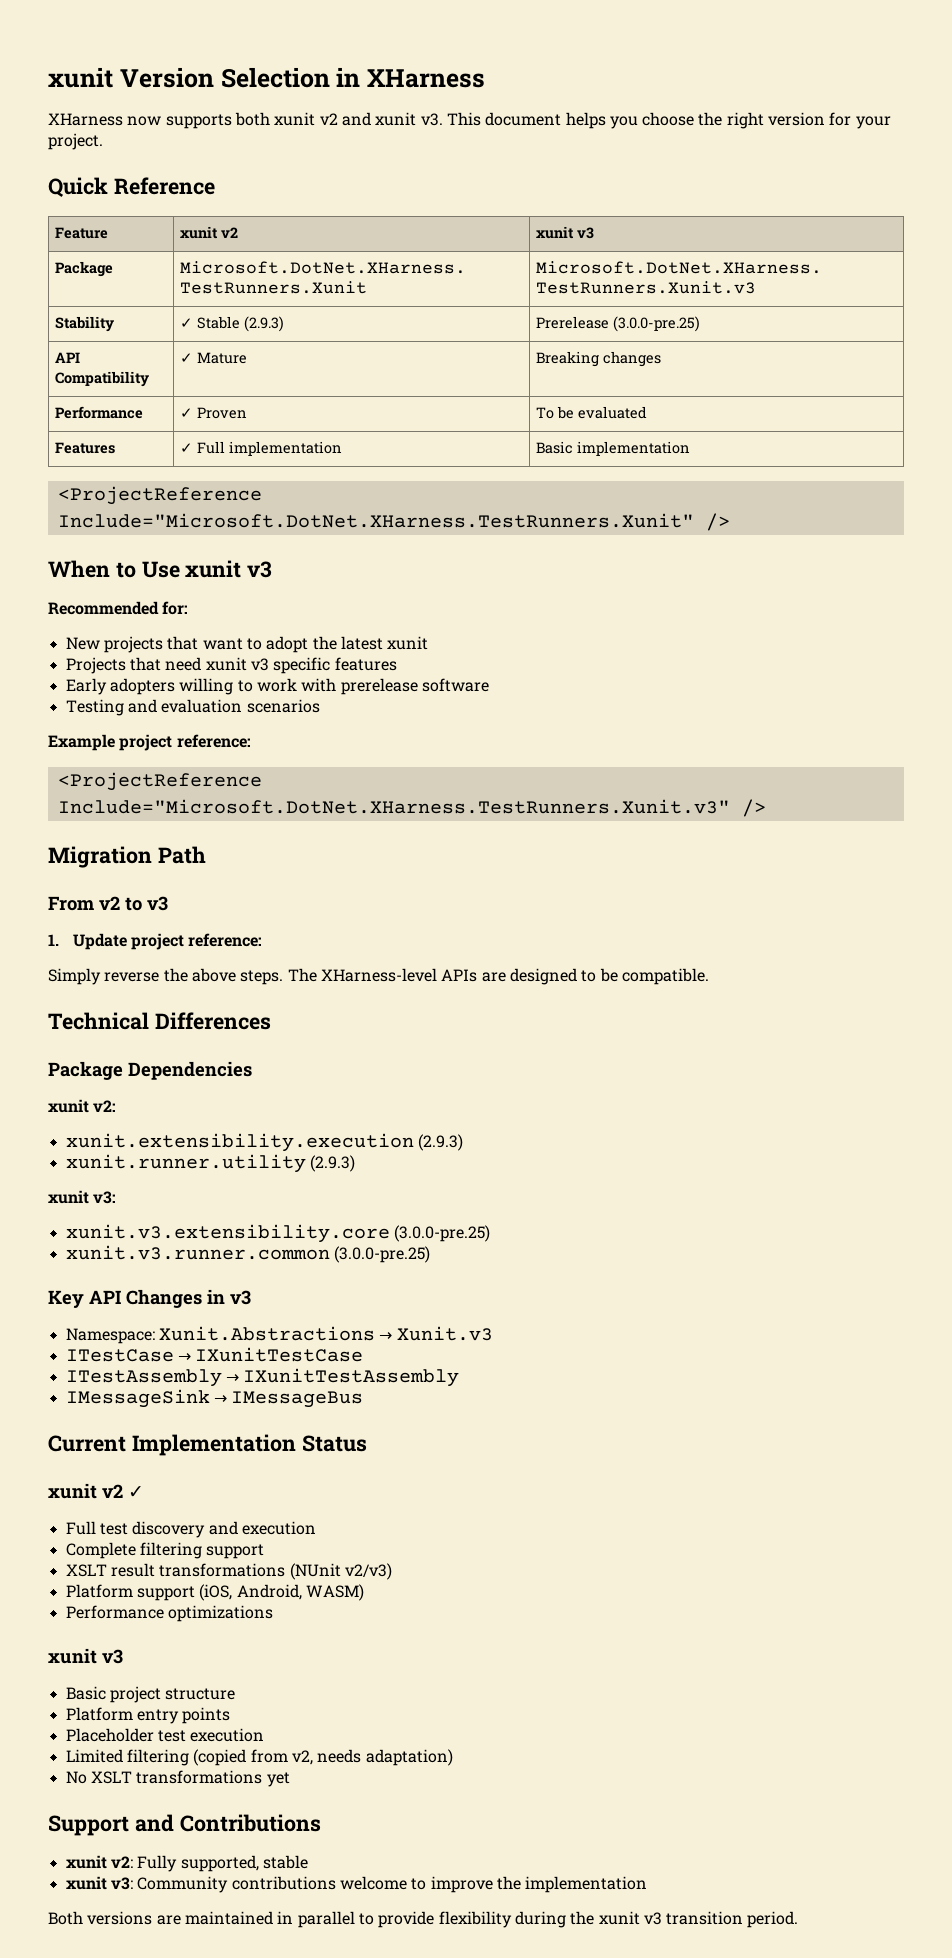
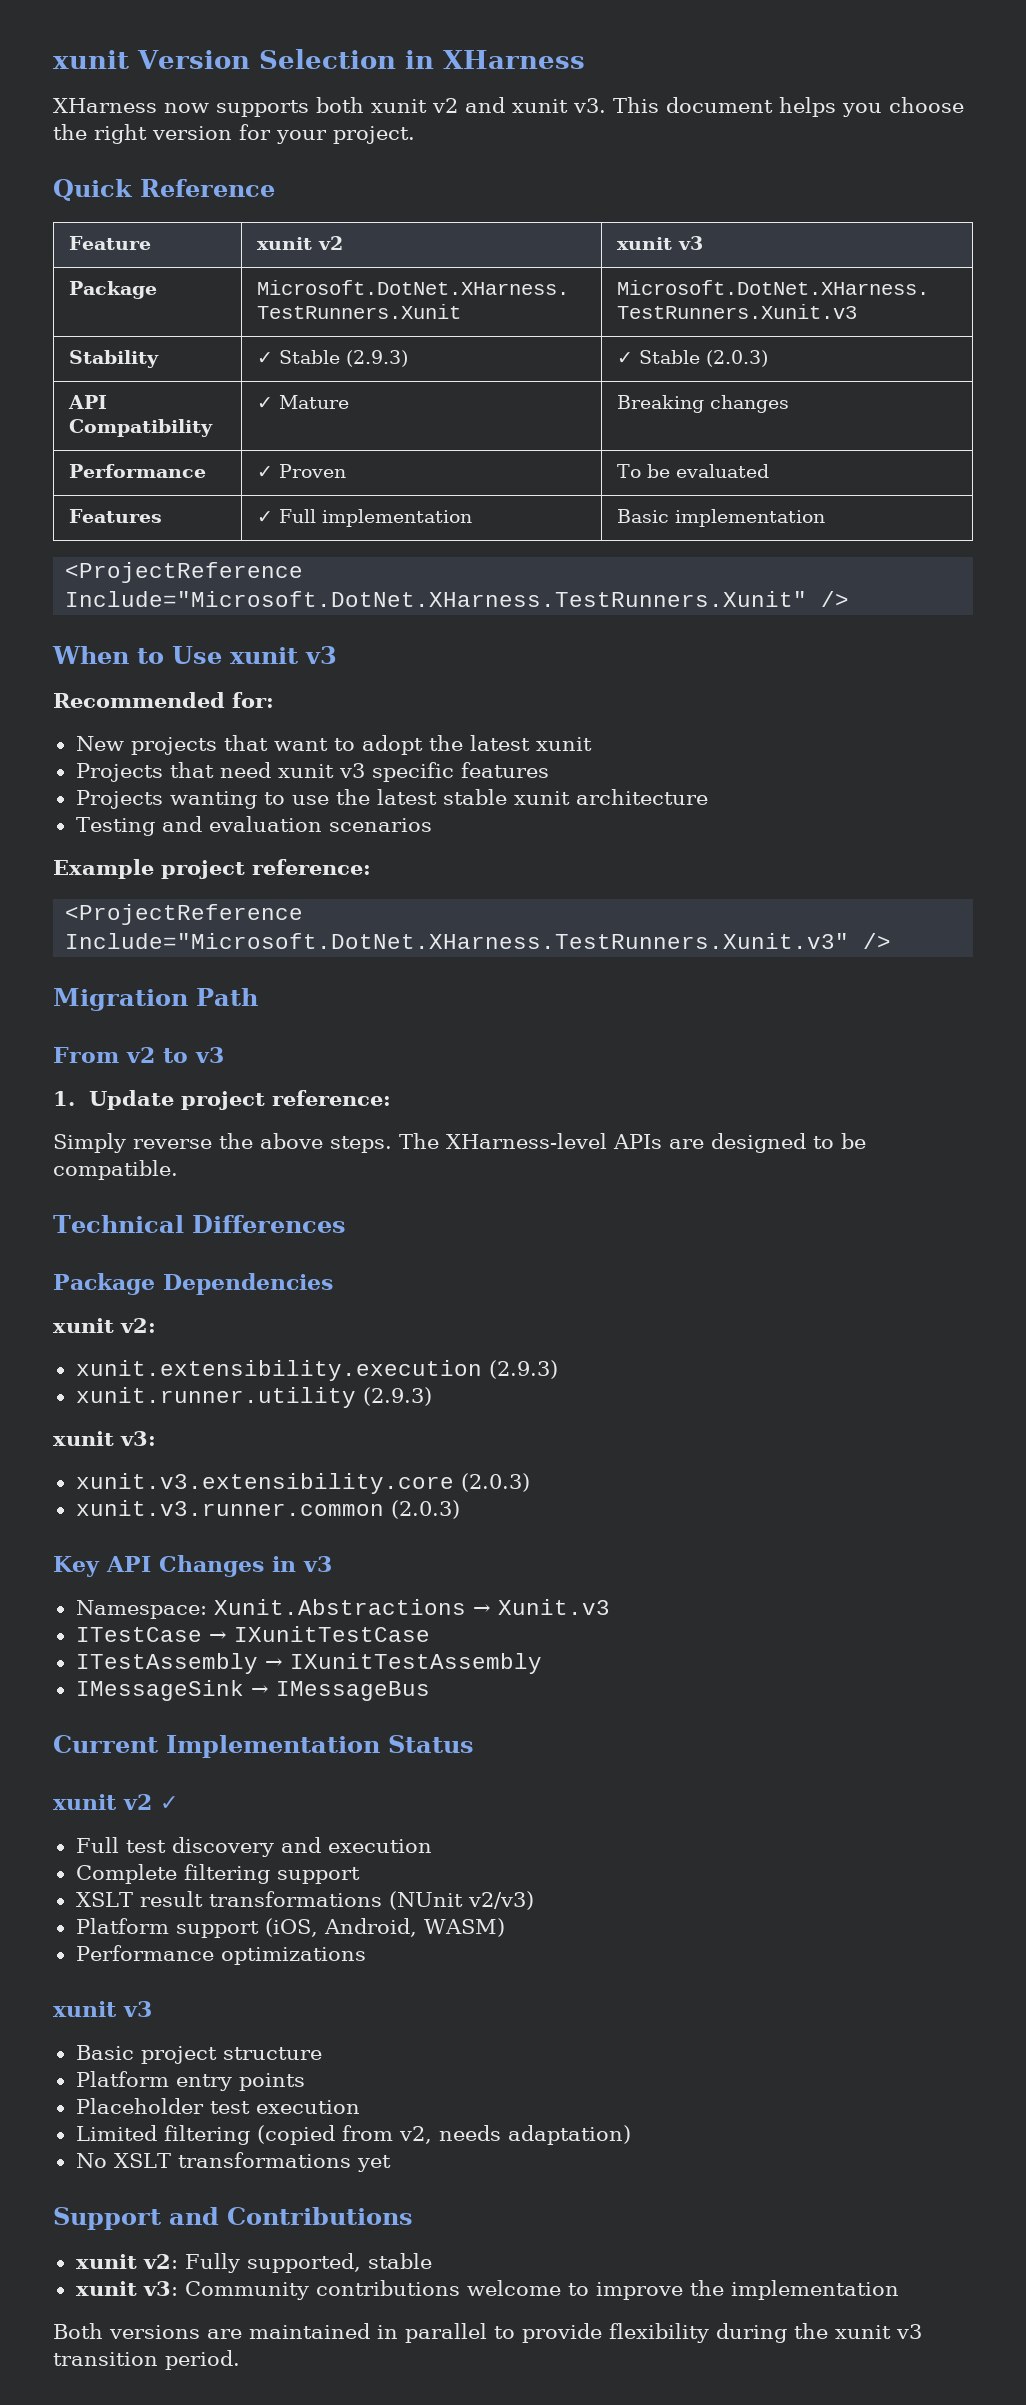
[536,316,701,332] Prerelease (3.0.0-pre.25) -> [617,350,769,367] ✓ Stable (2.0.3)
[65,678,489,695] Early adopters willing to work with prerelease software -> [75,789,708,809] Projects wanting to use the latest stable xunit architecture
[393,1225,490,1242] (3.0.0-pre.25) -> [460,1473,530,1492] (2.0.3)
[333,1246,430,1263] (3.0.0-pre.25) -> [390,1500,460,1519] (2.0.3)

